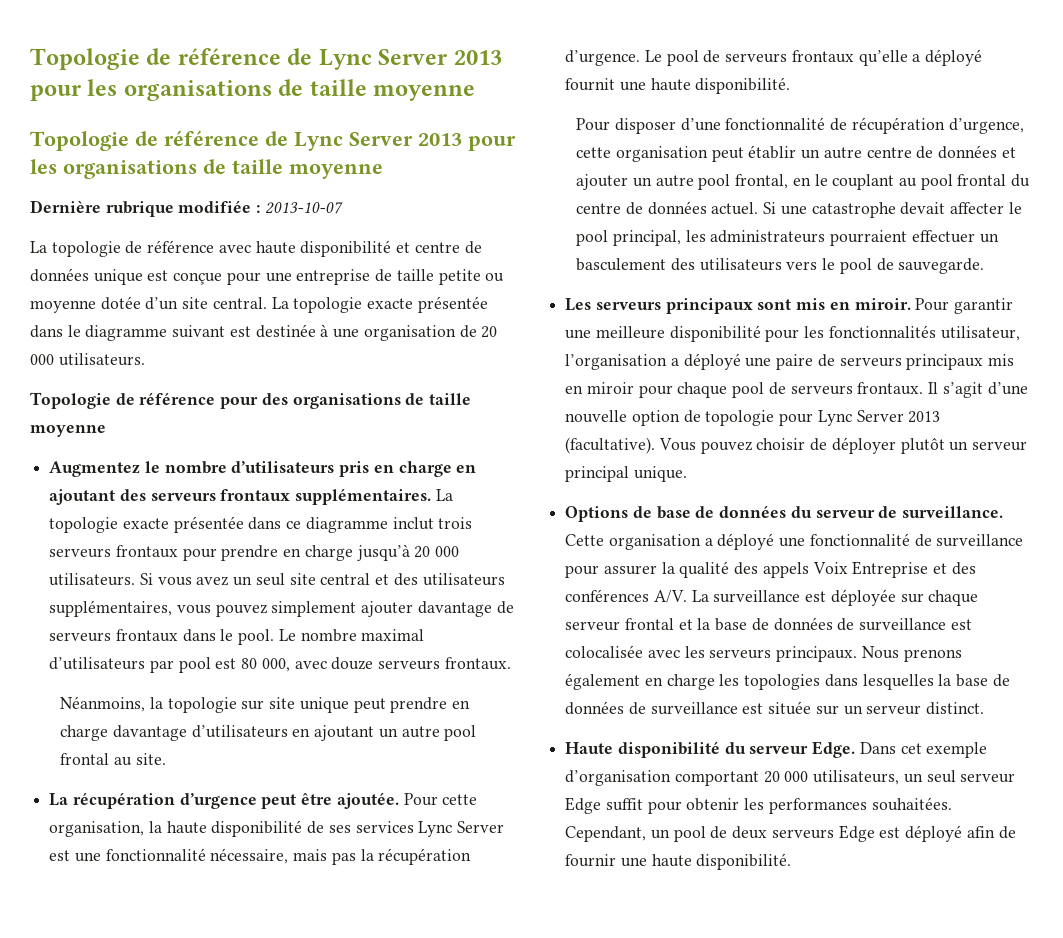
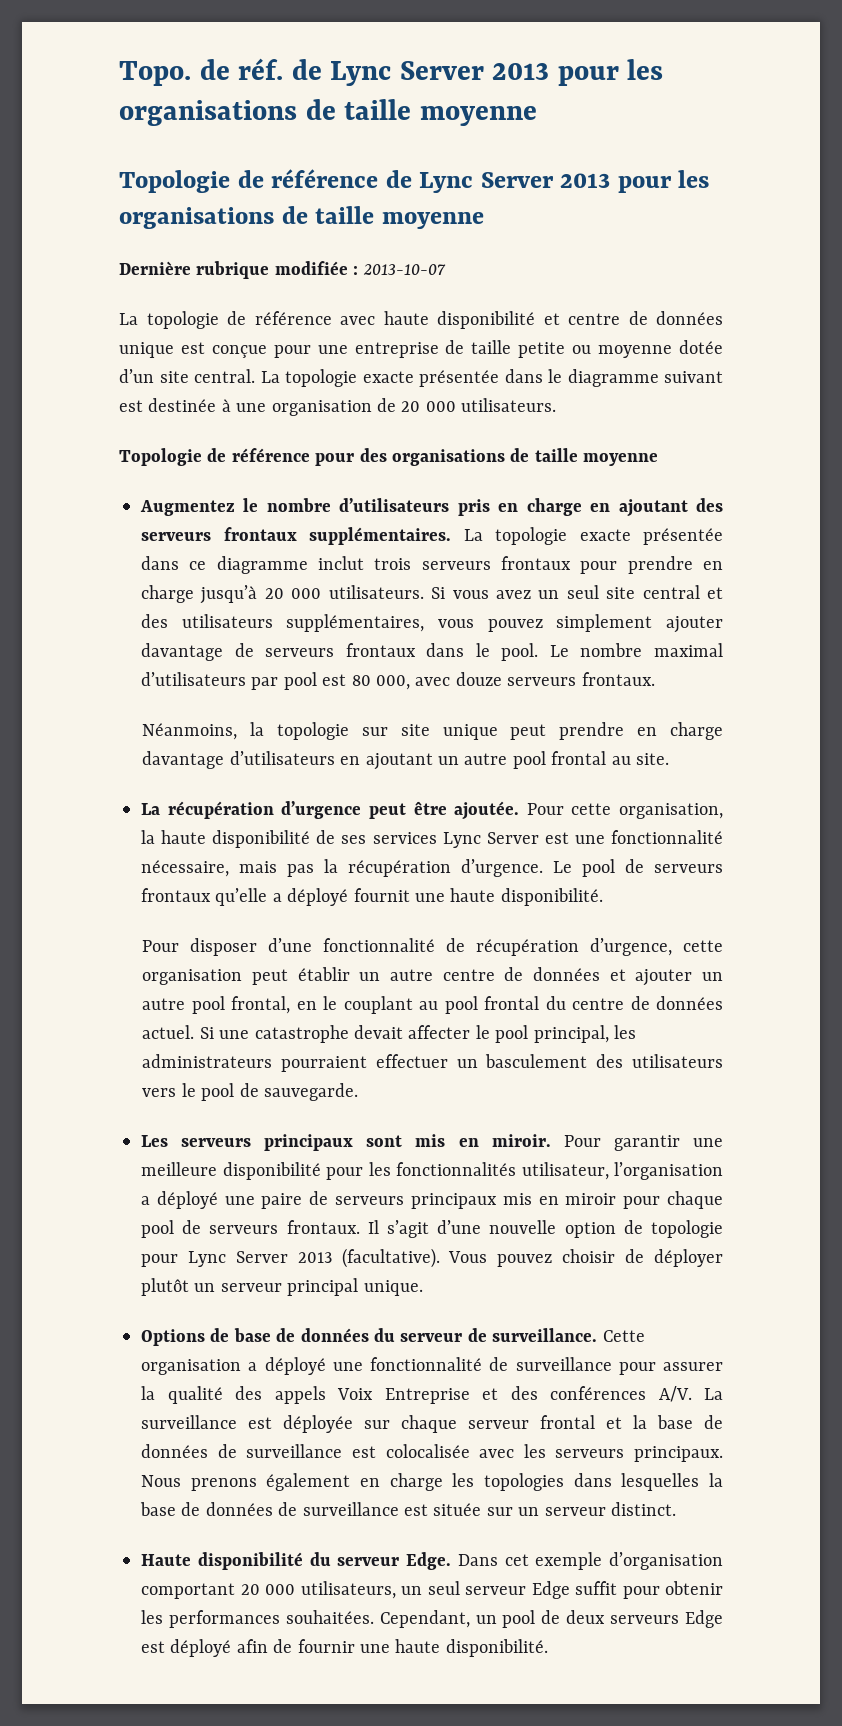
[30,48,281,70] Topologie de référence -> [119,58,284,86] Topo. de réf.

